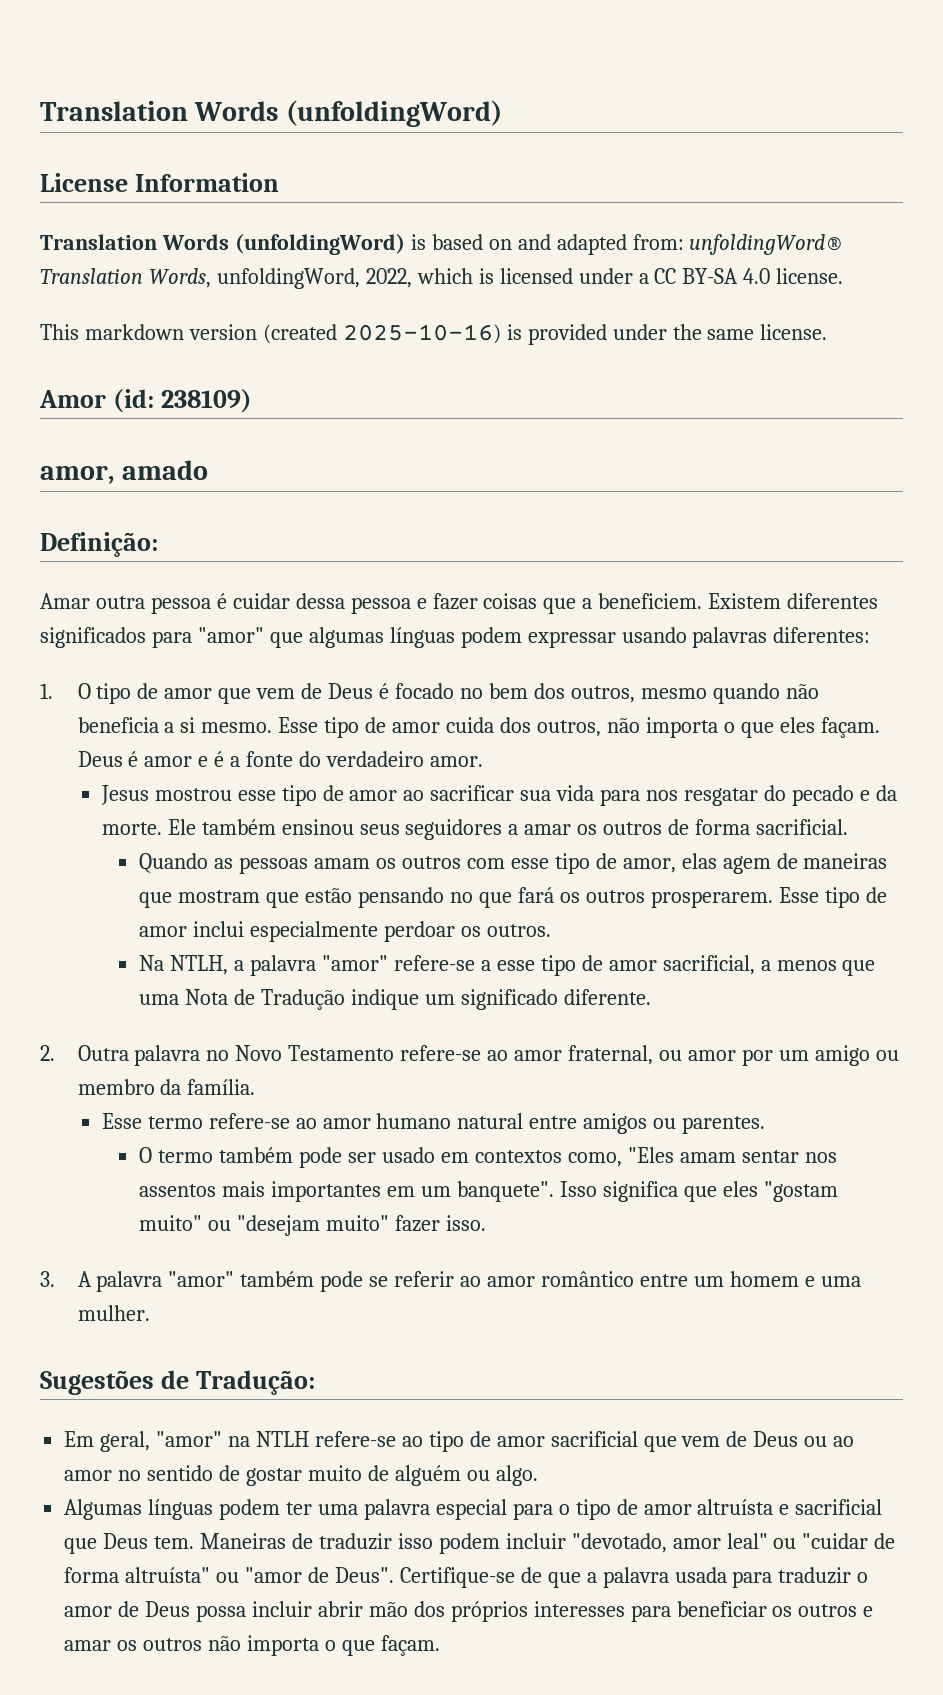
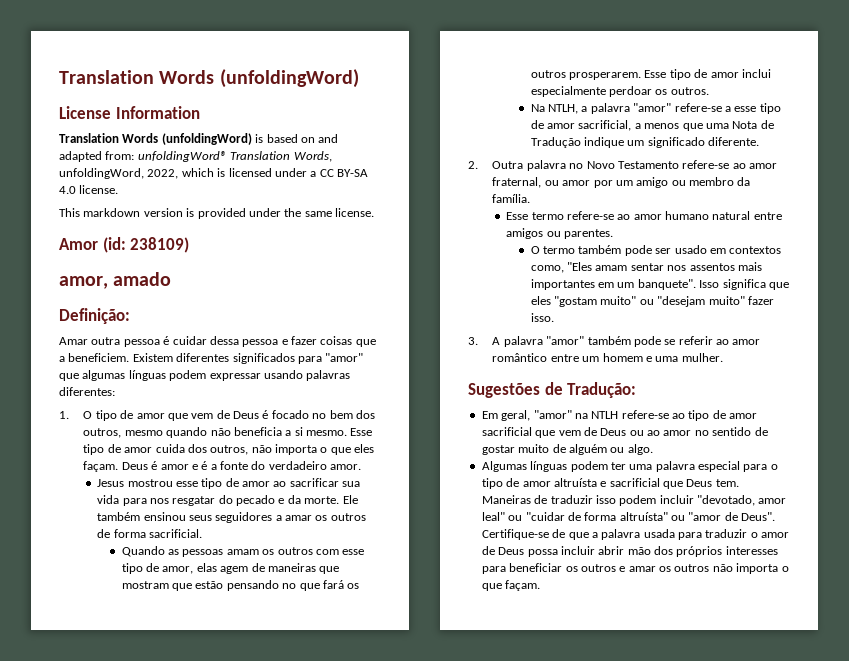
[262,324,501,344] (created 2025-10-16) -> (183, 212) none

